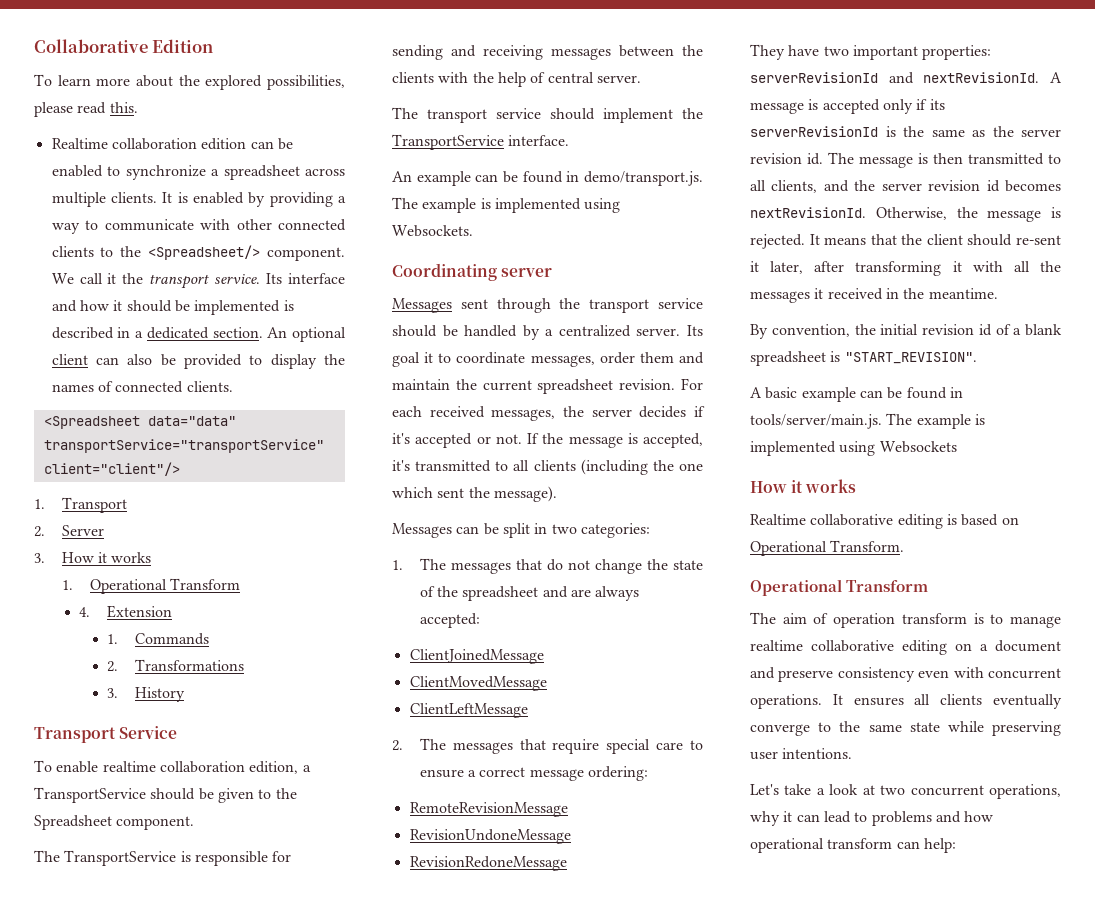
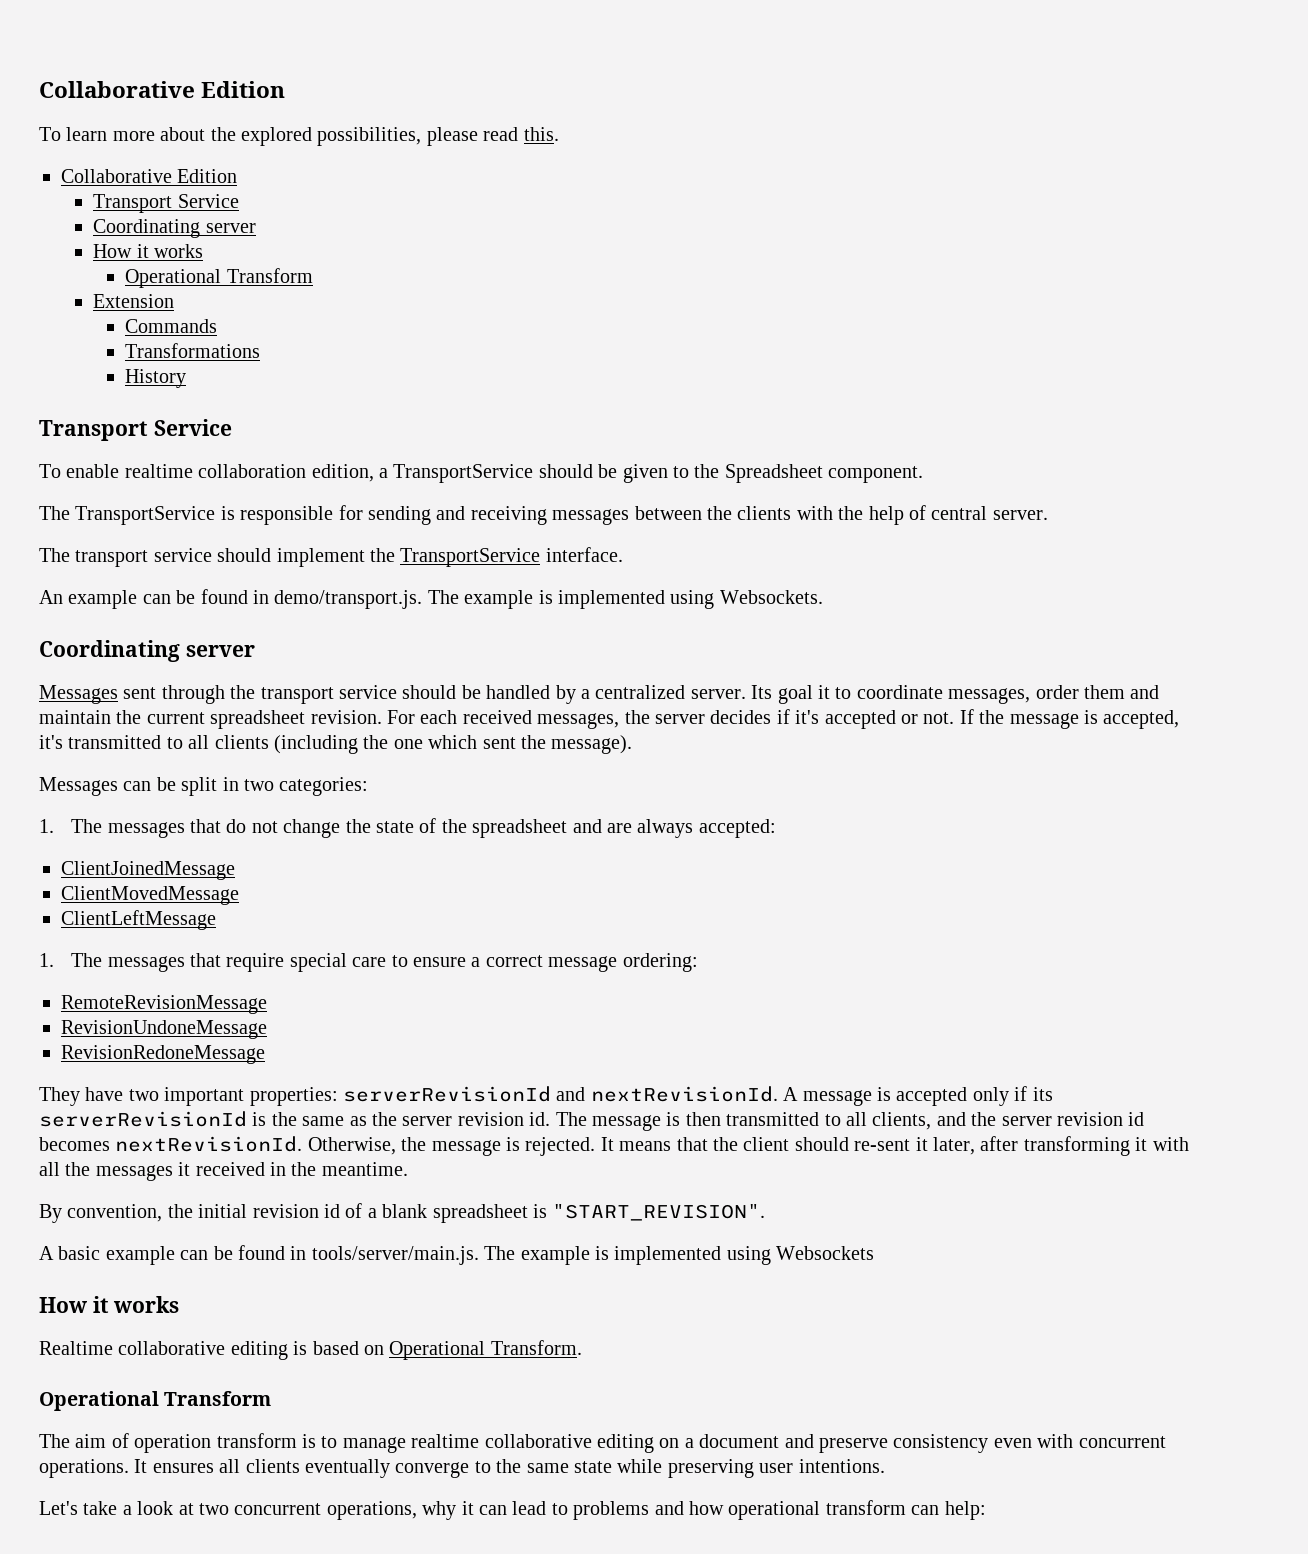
[51,138,293,150] [51,165,345,180] [51,192,346,207] [51,219,346,234] [51,245,345,261] [51,273,345,289] [51,300,294,315] [51,327,346,342] [51,354,345,369] [51,381,233,393] [43,416,236,429] [43,439,324,453] [43,462,180,476] [34,497,127,513] [34,525,104,537] [34,552,152,563] [61,578,240,594] [79,607,91,617] Realtime collaboration edition can be enabled to synchronize a spreadsheet across multiple clients. It is enabled by providing a way to communicate with other connected clients to the <Spreadsheet/> component. We call it the transport service. Its interface and how it should be implemented is described in a dedicated section. An optional client can also be provided to display the names of connected clients. // <Spreadsheet data="data" transportService="transportService" client="client"/> // 1. Transport // 2. Server // 3. How it works // 1. Operational Transform // 4. -> [61,169,238,183] [93,194,239,213] [93,219,256,238] [93,244,203,258] [125,268,313,288] Collaborative Edition // Transport Service // Coordinating server // How it works // Operational Transform //
[107,634,119,644] 1. -> (175, 301) none
[107,661,119,672] 2. -> (218, 326) none
[107,688,119,698] 3. -> (261, 350) none
[392,740,403,751] 2. -> [39,953,54,967] 1.

